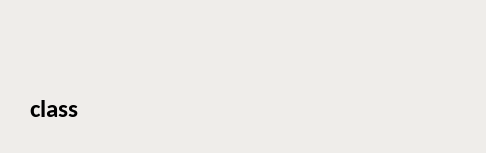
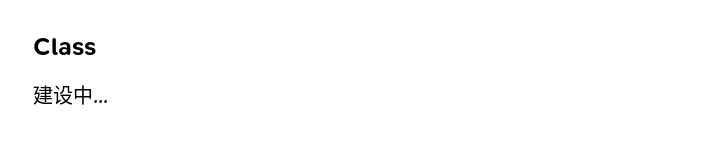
[30,100,78,117] class -> [33,37,96,56] [33,85,108,105] Class // 建设中...

